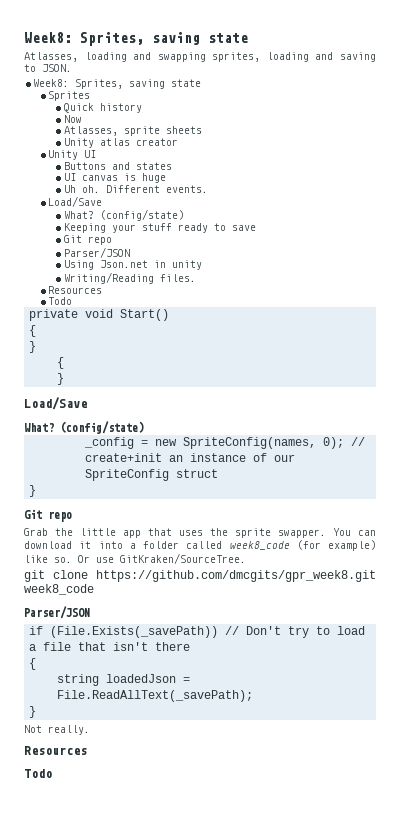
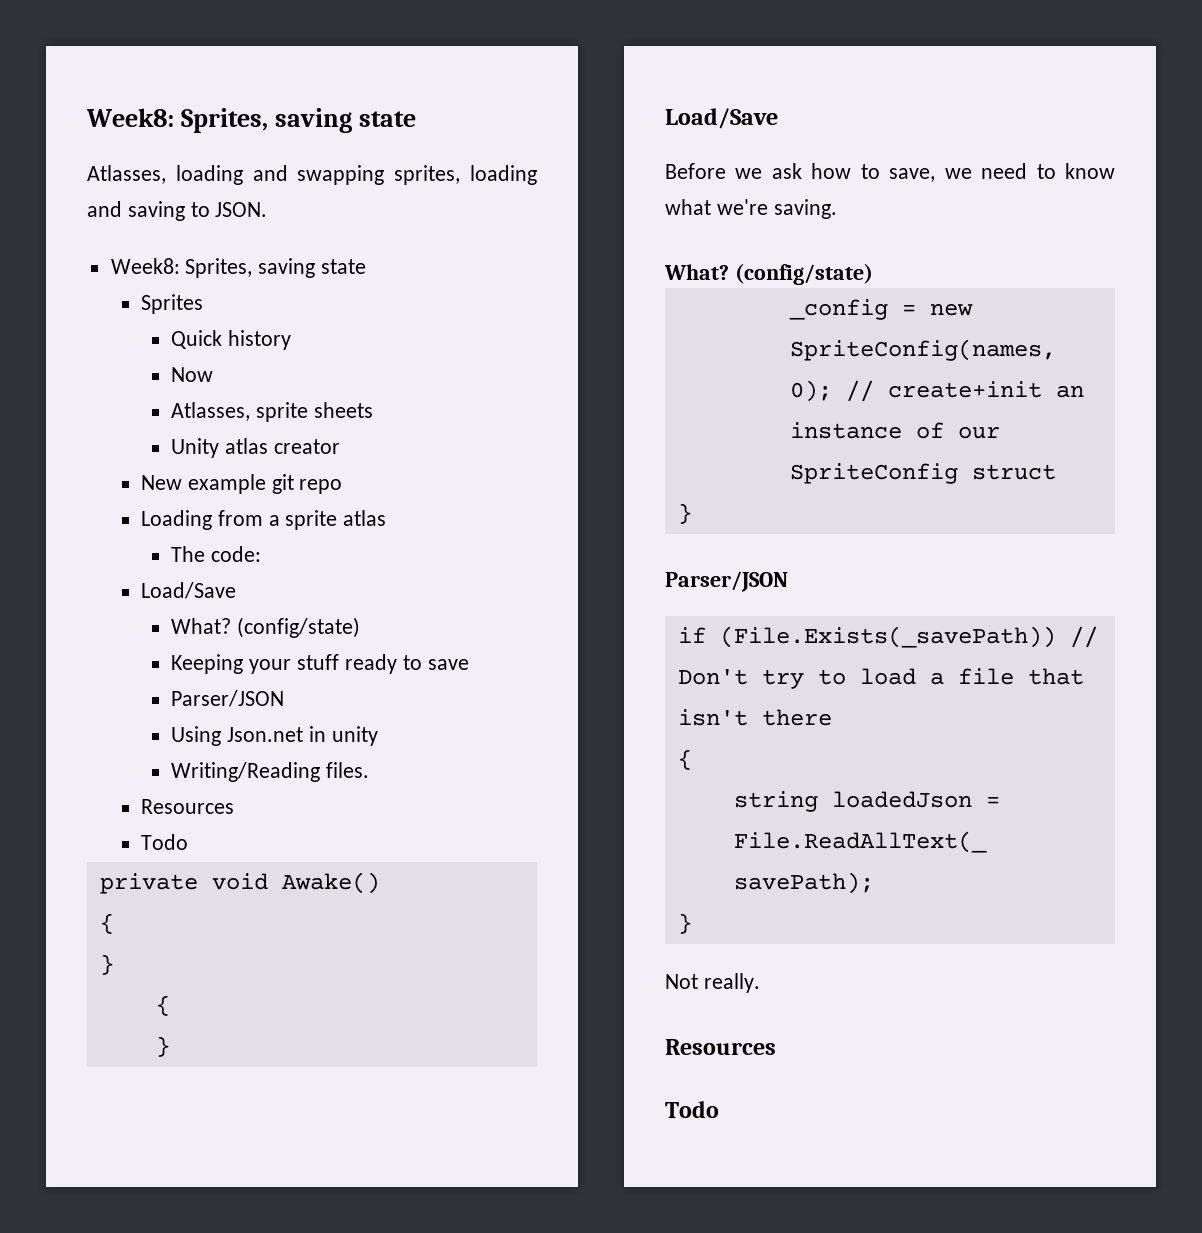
[48,150,97,160] [63,162,172,170] [63,173,166,183] [63,185,208,193] Unity UI // Buttons and states // UI canvas is huge // Uh oh. Different events. -> [141,474,343,494] [141,510,387,530] [171,546,262,562] New example git repo // Loading from a sprite atlas // The code:
[63,235,112,245] // Git repo -> (469, 664) none
[120,309,170,321] Start() -> [281,872,380,894] Awake()
(87, 403) none -> [665,163,1115,182] [665,199,837,219] // Before we ask how to save, we need to know what we're saving.
[24,509,72,522] [24,528,376,538] [24,540,376,551] [24,553,246,564] [24,570,376,582] [24,584,94,595] // Git repo // Grab the little app that uses the sprite swapper. You can download it into a folder called week8_code (for example) like so. Or use GitKraken/SourceTree. // git clone https://github.com/dmcgits/gpr_week8.git week8_code -> (692, 513) none

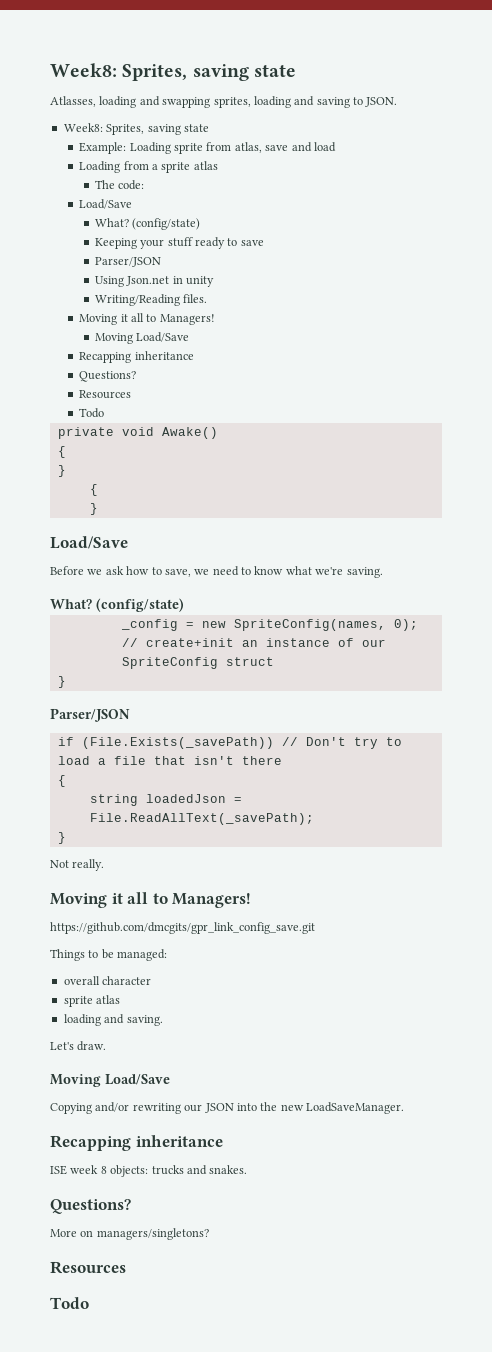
[141,294,204,314] [171,330,292,350] [171,367,214,382] [171,402,374,422] [171,438,341,458] [141,474,343,494] Sprites // Quick history // Now // Atlasses, sprite sheets // Unity atlas creator // New example git repo -> [79,142,336,154] Example: Loading sprite from atlas, save and load
(370, 770) none -> [79,313,215,325] [94,332,190,344] [79,351,194,363] [79,371,137,382] // Moving it all to Managers! // Moving Load/Save // Recapping inheritance // Questions?
(760, 983) none -> [50,892,252,908] [50,922,315,934] [50,949,168,961] [63,976,152,985] [63,995,121,1007] [63,1014,163,1026] [50,1041,107,1051] [50,1074,170,1087] [50,1102,404,1114] [50,1135,223,1151] [50,1165,248,1177] [50,1199,131,1214] [50,1228,209,1240] // Moving it all to Managers! // https://github.com/dmcgits/gpr_link_config_save.git // Things to be managed: // overall character // sprite atlas // loading and saving. // Let's draw. // Moving Load/Save // Copying and/or rewriting our JSON into the new LoadSaveManager. // Recapping inheritance // ISE week 8 objects: trucks and snakes. // Questions? // More on managers/singletons?

